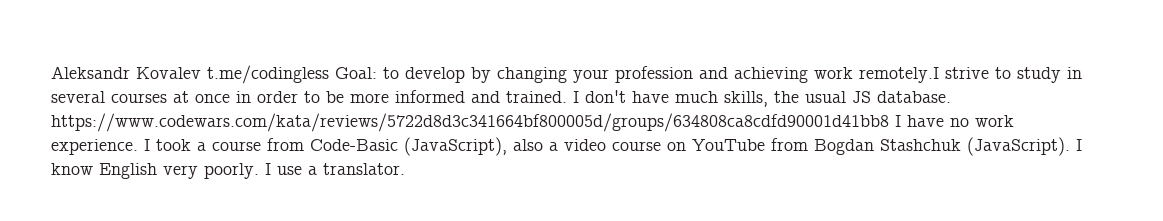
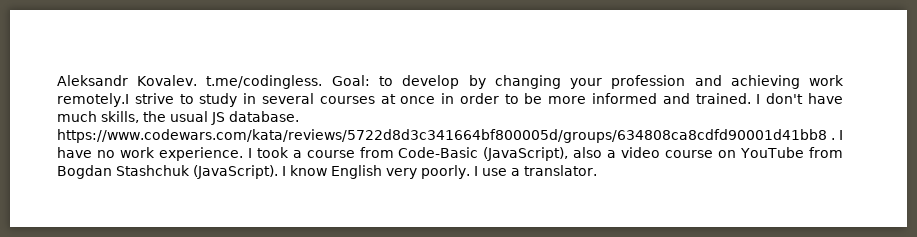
[136,65,329,84] Kovalev t.me/codingless -> [137,75,323,89] Kovalev. t.me/codingless.
(889, 122) none -> [830,138,835,140] .

